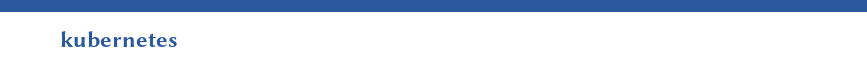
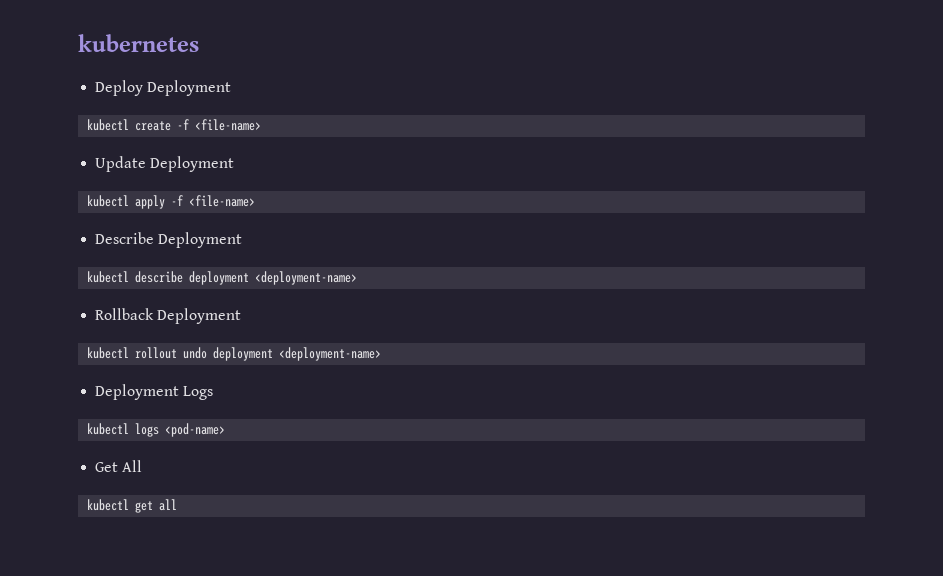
(178, 39) none -> [95,80,232,96] [87,119,262,131] [95,156,235,172] [87,195,256,209] [95,232,243,248] [87,271,358,285] [95,308,242,324] [87,347,382,361] [95,384,214,400] [87,423,226,437] [95,460,143,472] [87,499,178,513] // Deploy Deployment // kubectl create -f <file-name> // Update Deployment // kubectl apply -f <file-name> // Describe Deployment // kubectl describe deployment <deployment-name> // Rollback Deployment // kubectl rollout undo deployment <deployment-name> // Deployment Logs // kubectl logs <pod-name> // Get All // kubectl get all

